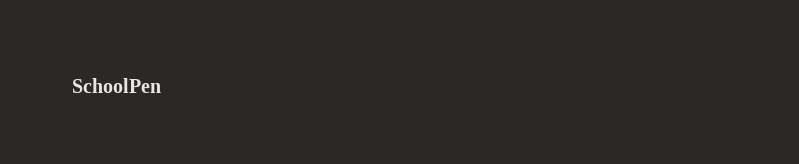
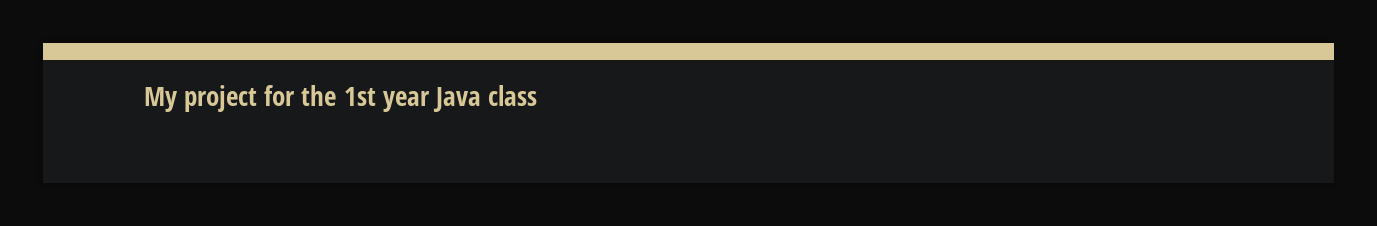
[72,78,161,93] SchoolPen -> [144,85,538,112] My project for the 1st year Java class

